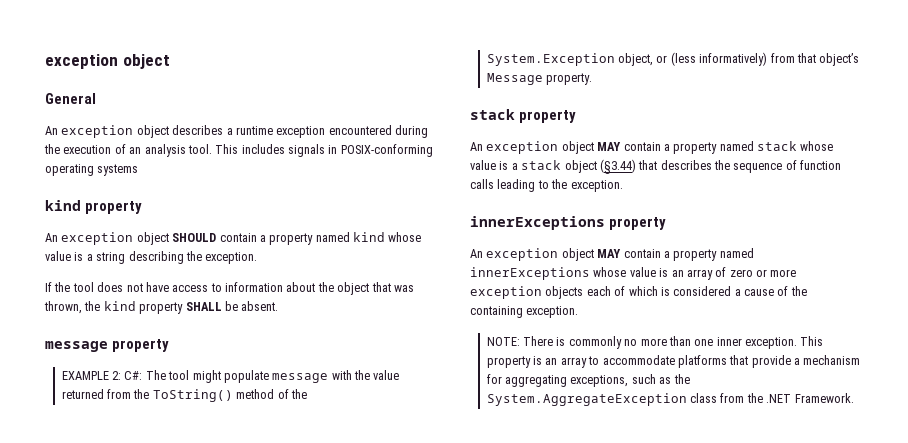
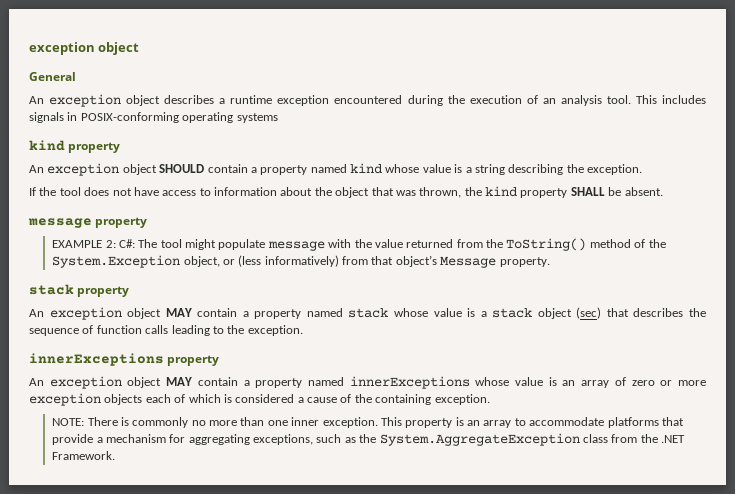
[599,159,636,174] (§3.44) -> [576,307,602,319] (sec)

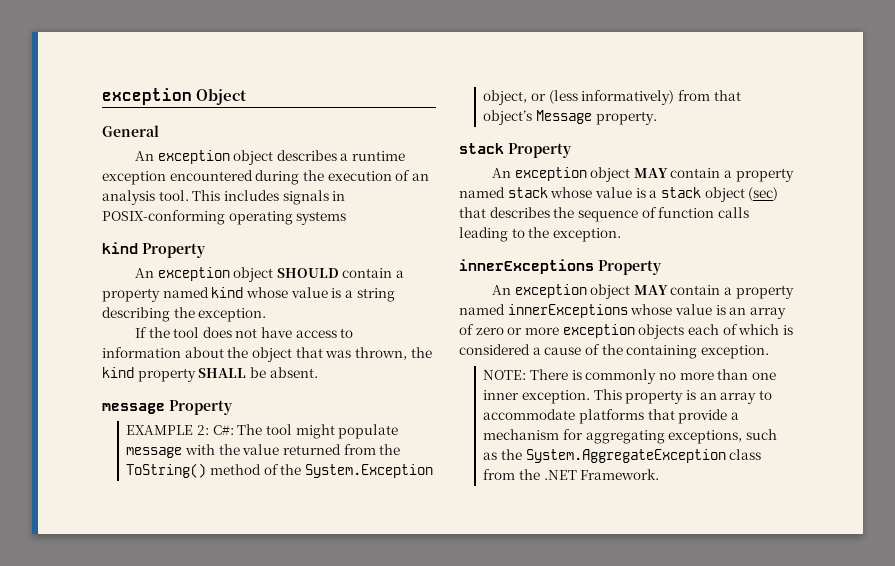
[29,42,140,55] exception object -> [102,88,247,105] exception Object
[68,142,121,153] property -> [142,243,206,258] Property
[95,217,148,228] property -> [169,400,233,415] Property
[77,286,130,297] property -> [508,143,572,158] Property
[167,355,220,366] property -> [598,260,662,275] Property

